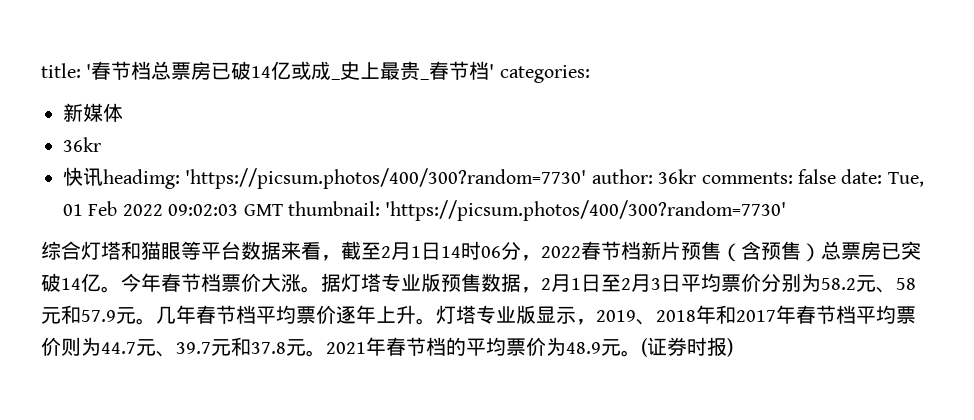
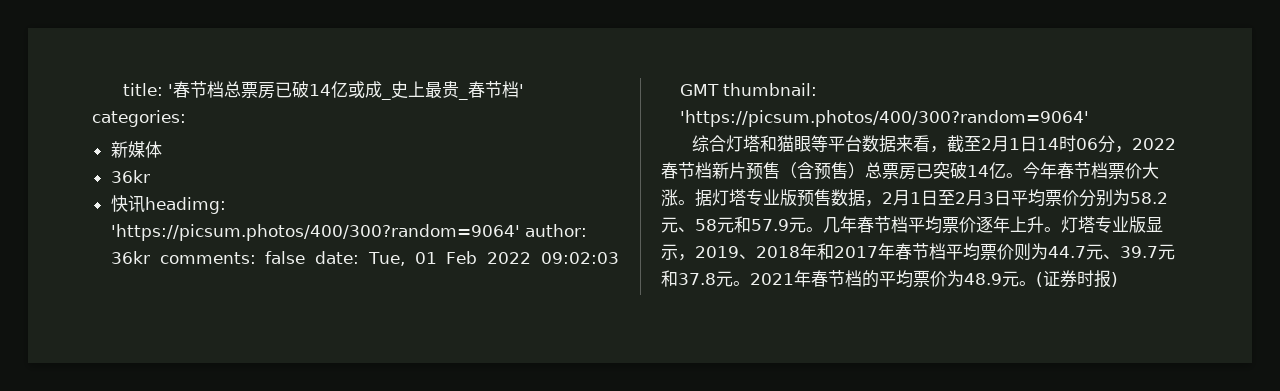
[185,168,587,189] 'https://picsum.photos/400/300?random=7730' -> [110,224,520,241] 'https://picsum.photos/400/300?random=9064'
[385,200,787,221] 'https://picsum.photos/400/300?random=7730' -> [679,110,1089,127] 'https://picsum.photos/400/300?random=9064'

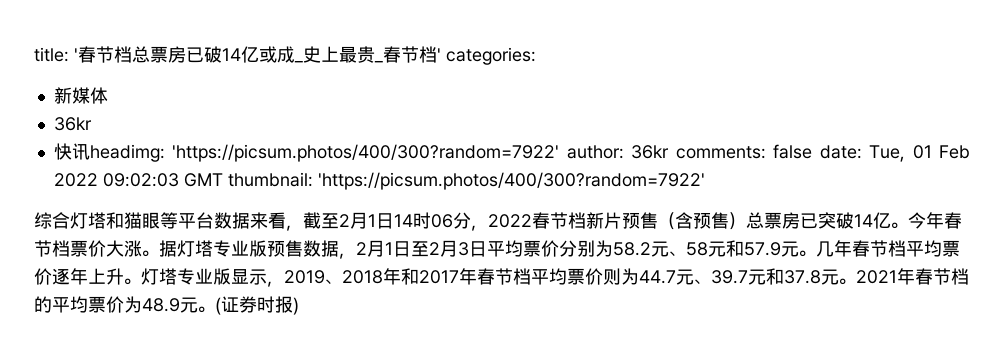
[110,224,520,241] 'https://picsum.photos/400/300?random=9064' -> [172,144,560,162] 'https://picsum.photos/400/300?random=7922'
[679,110,1089,127] 'https://picsum.photos/400/300?random=9064' -> [317,172,705,190] 'https://picsum.photos/400/300?random=7922'

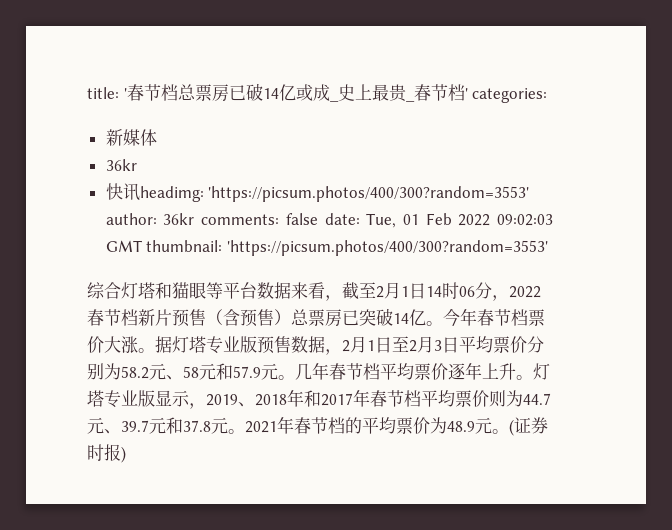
[172,144,560,162] 'https://picsum.photos/400/300?random=7922' -> [208,186,530,202] 'https://picsum.photos/400/300?random=3553'
[317,172,705,190] 'https://picsum.photos/400/300?random=7922' -> [226,240,548,256] 'https://picsum.photos/400/300?random=3553'

